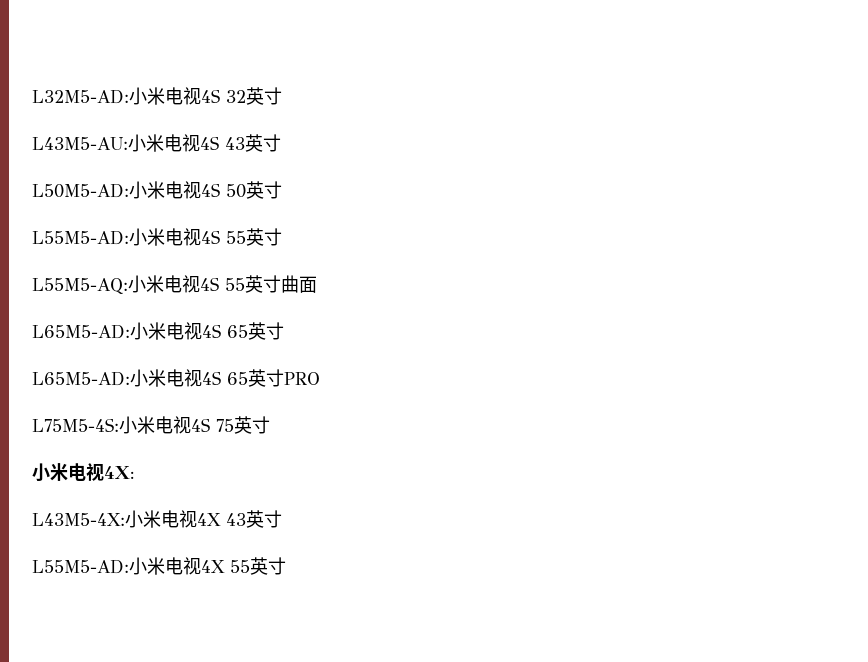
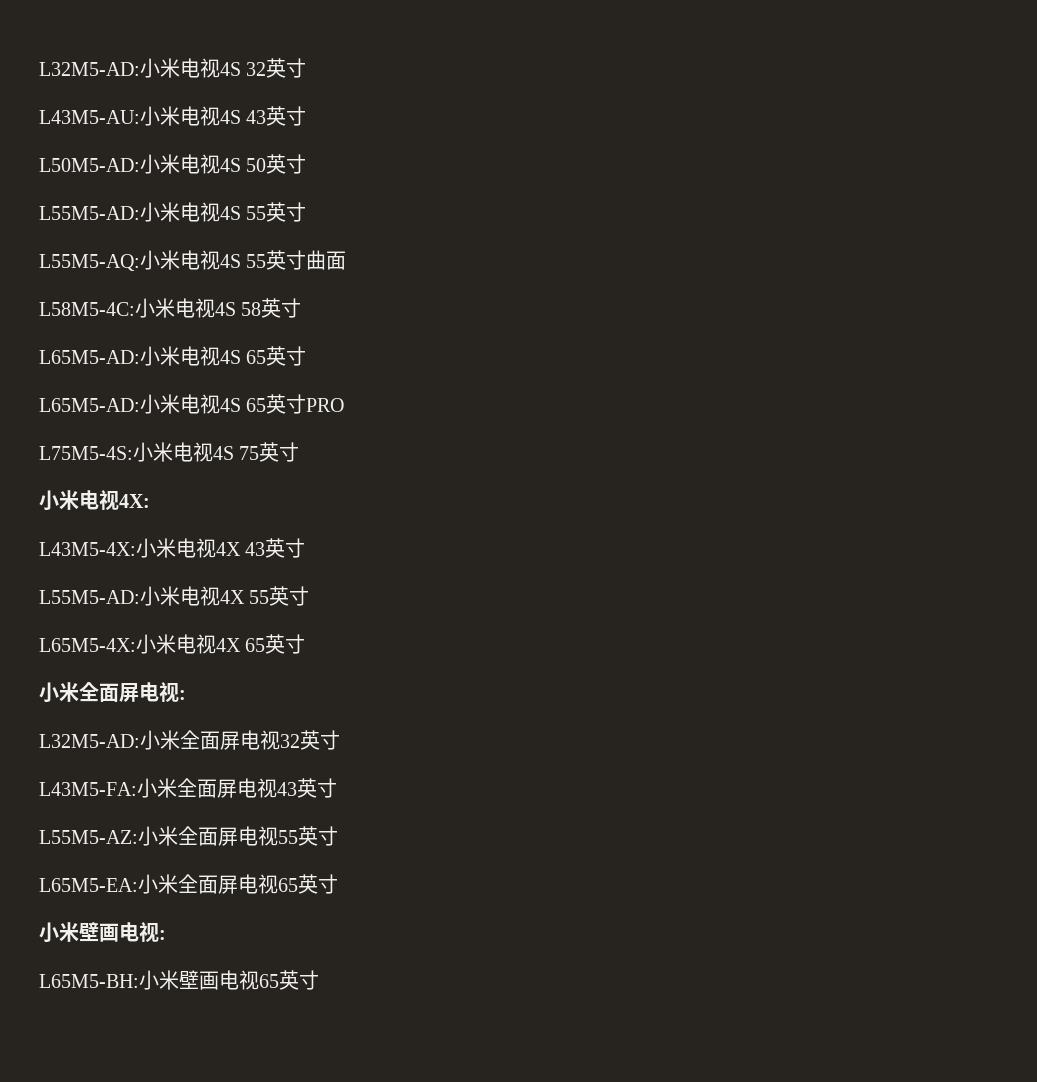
(317, 284) none -> [39,298,302,318] // L58M5-4C:小米电视4S 58英寸
(286, 566) none -> [39,634,306,654] [39,682,186,703] [39,730,340,750] [39,778,337,798] [39,826,338,846] [39,874,338,894] [39,922,166,943] [39,970,319,990] // L65M5-4X:小米电视4X 65英寸 // 小米全面屏电视: // L32M5-AD:小米全面屏电视32英寸 // L43M5-FA:小米全面屏电视43英寸 // L55M5-AZ:小米全面屏电视55英寸 // L65M5-EA:小米全面屏电视65英寸 // 小米壁画电视: // L65M5-BH:小米壁画电视65英寸

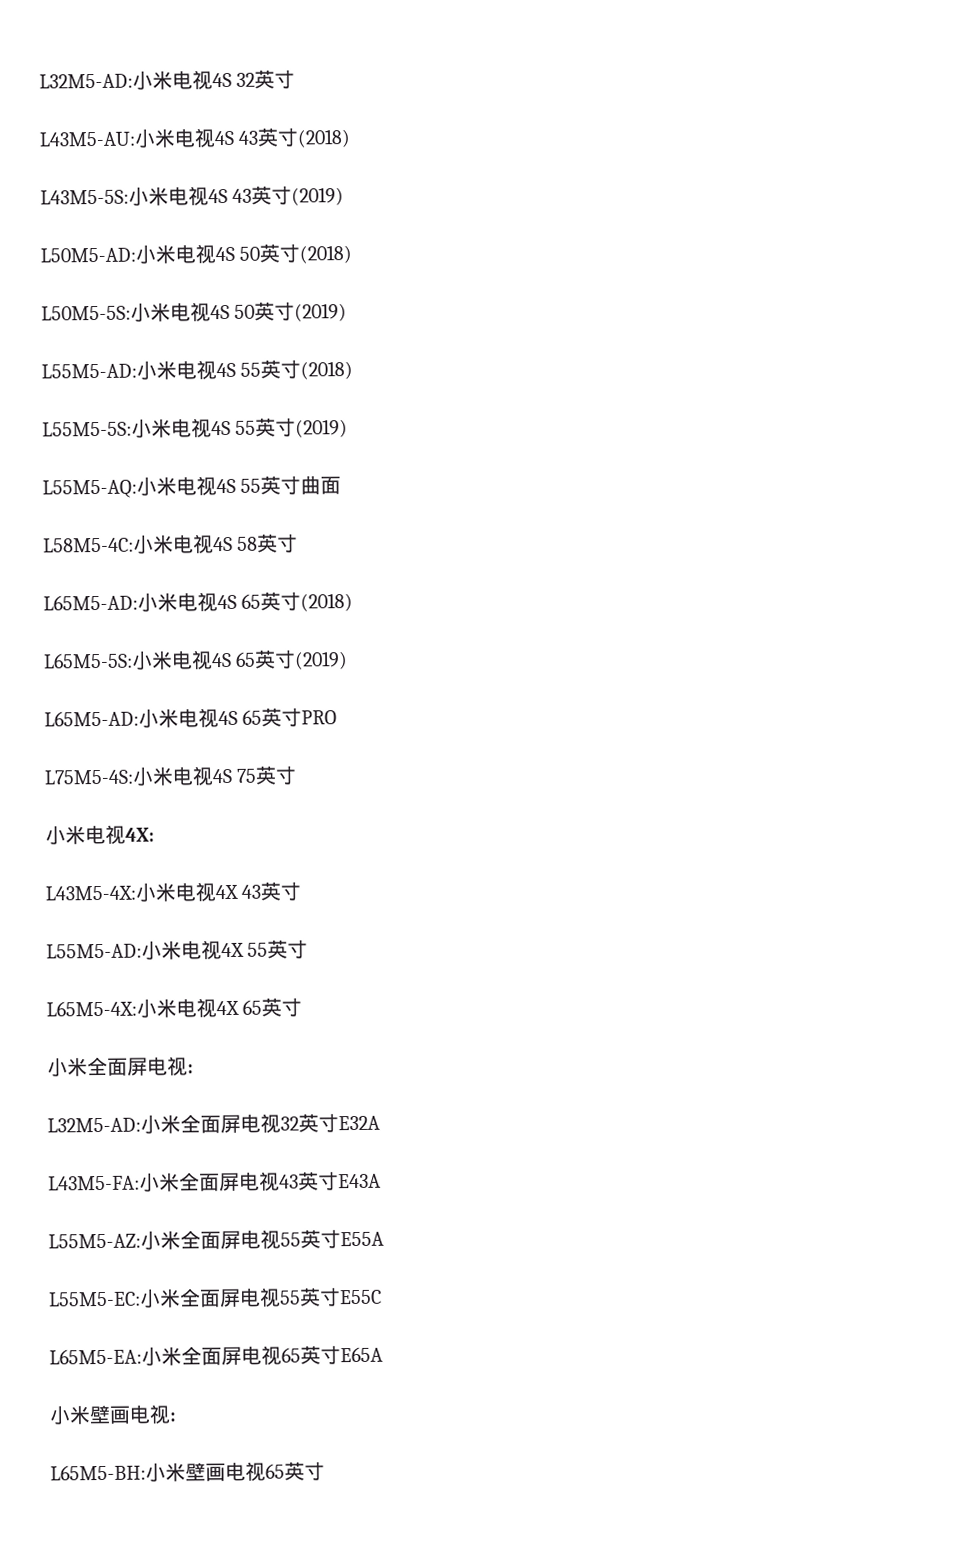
(307, 116) none -> [297,129,352,148] [40,185,345,207] (2018) // L43M5-5S:小米电视4S 43英寸(2019)
(307, 164) none -> [299,244,353,264] [41,301,348,323] (2018) // L50M5-5S:小米电视4S 50英寸(2019)
(307, 212) none -> [300,360,354,380] [42,417,349,439] (2018) // L55M5-5S:小米电视4S 55英寸(2019)
(307, 356) none -> [300,593,354,612] [43,649,349,671] (2018) // L65M5-5S:小米电视4S 65英寸(2019)
(340, 740) none -> [338,1115,380,1131] E32A
(337, 788) none -> [338,1173,381,1189] E43A
(338, 836) none -> [340,1231,384,1247] [48,1287,382,1308] E55A // L55M5-EC:小米全面屏电视55英寸E55C
(338, 884) none -> [340,1346,383,1363] E65A

